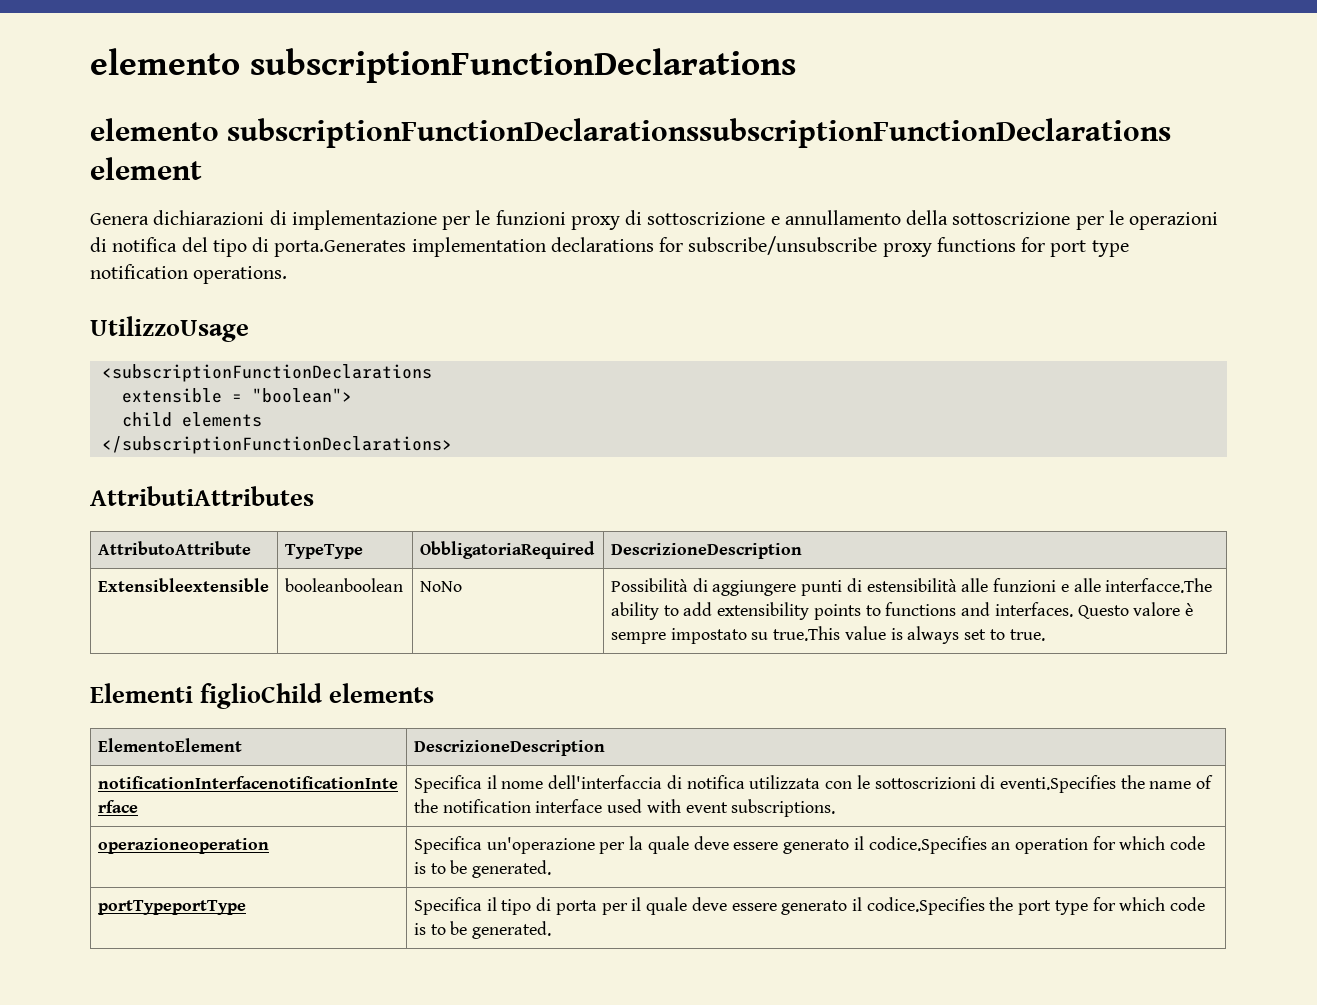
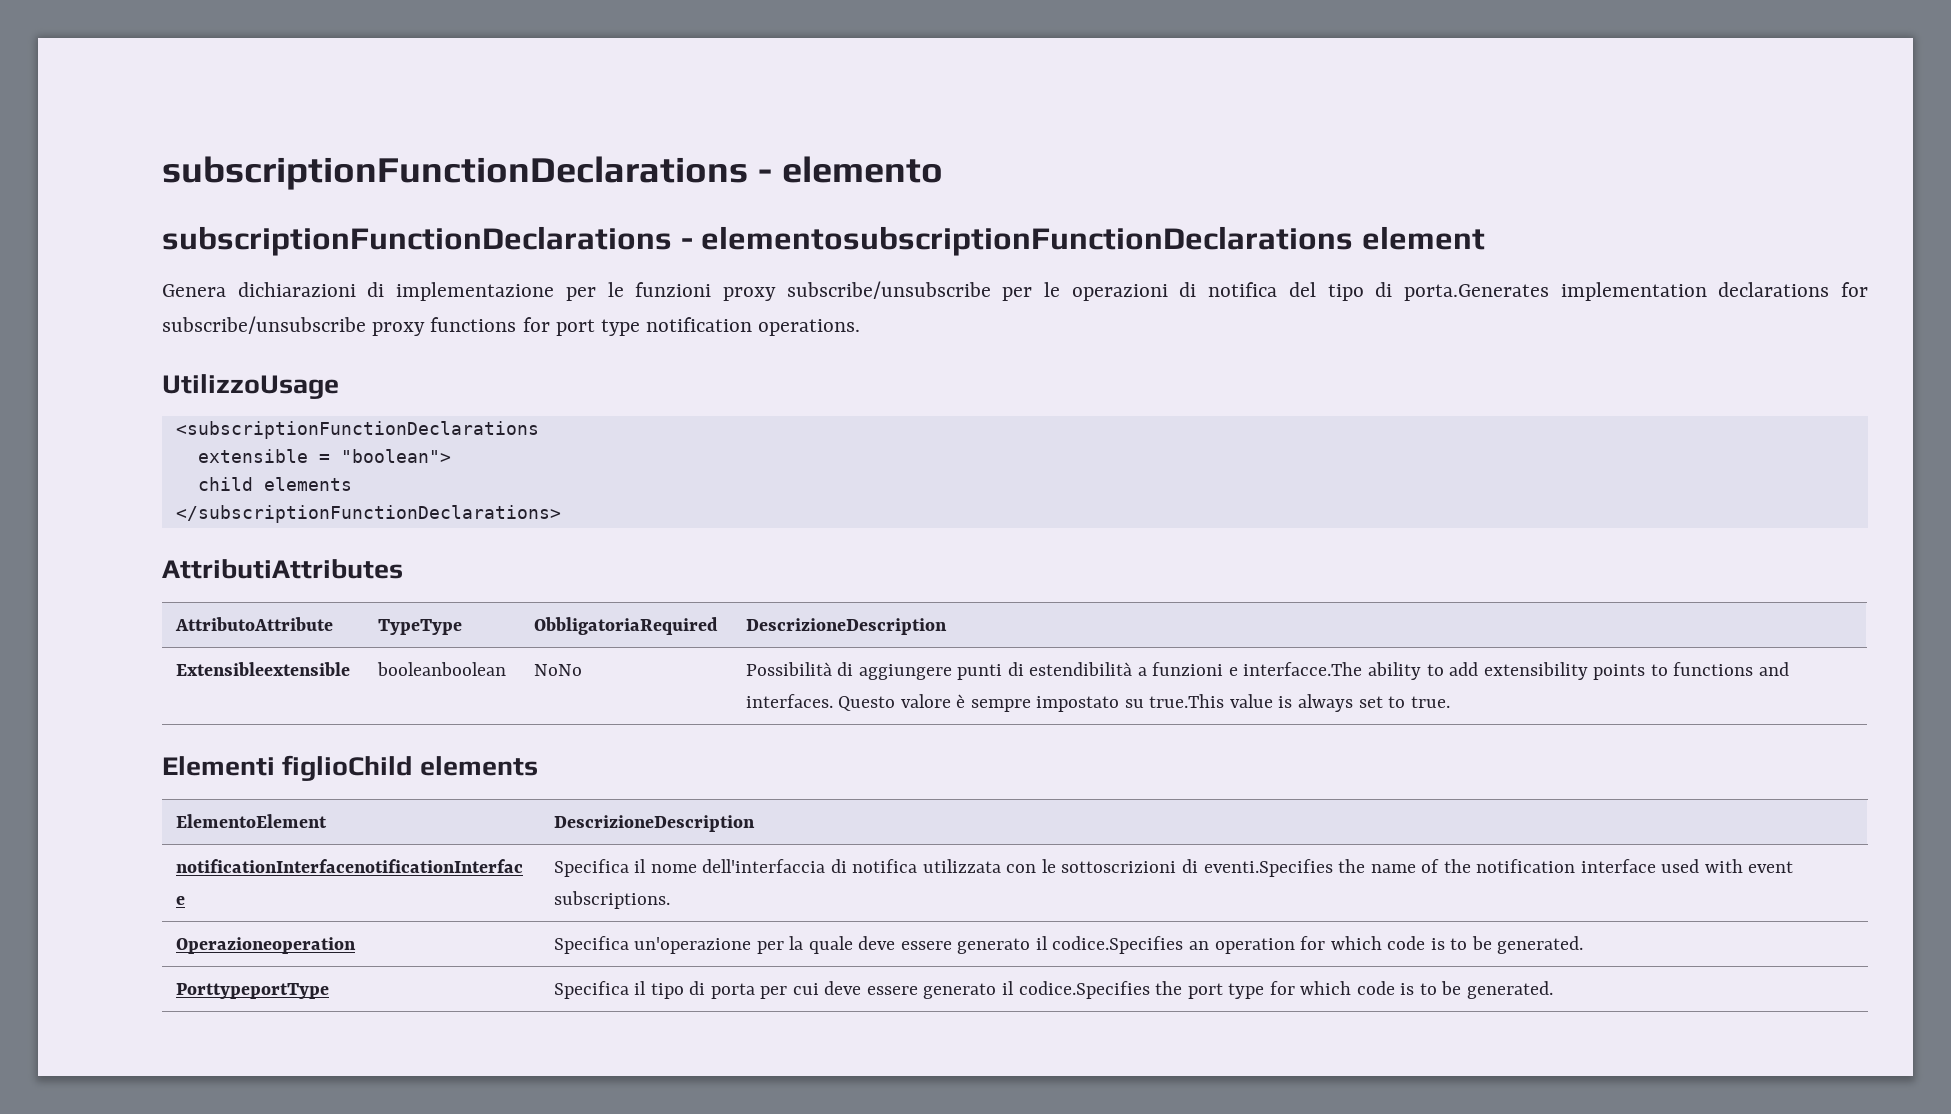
[90,48,796,83] [90,118,1172,148] elemento subscriptionFunctionDeclarations // elemento subscriptionFunctionDeclarationssubscriptionFunctionDeclarations -> [162,156,943,190] [162,226,1354,256] subscriptionFunctionDeclarations - elemento // subscriptionFunctionDeclarations - elementosubscriptionFunctionDeclarations
[625,210,1071,225] di sottoscrizione e annullamento della sottoscrizione -> [786,281,991,299] subscribe/unsubscribe
[866,578,989,592] estensibilità alle -> [1029,662,1147,676] estendibilità a
[1073,578,1101,592] alle -> (1238, 671) none
[97,838,269,854] operazioneoperation -> [175,937,356,954] Operazioneoperation
[97,900,246,915] portTypeportType -> [175,983,329,999] PorttypeportType
[631,897,688,915] il quale -> [792,983,819,995] cui

